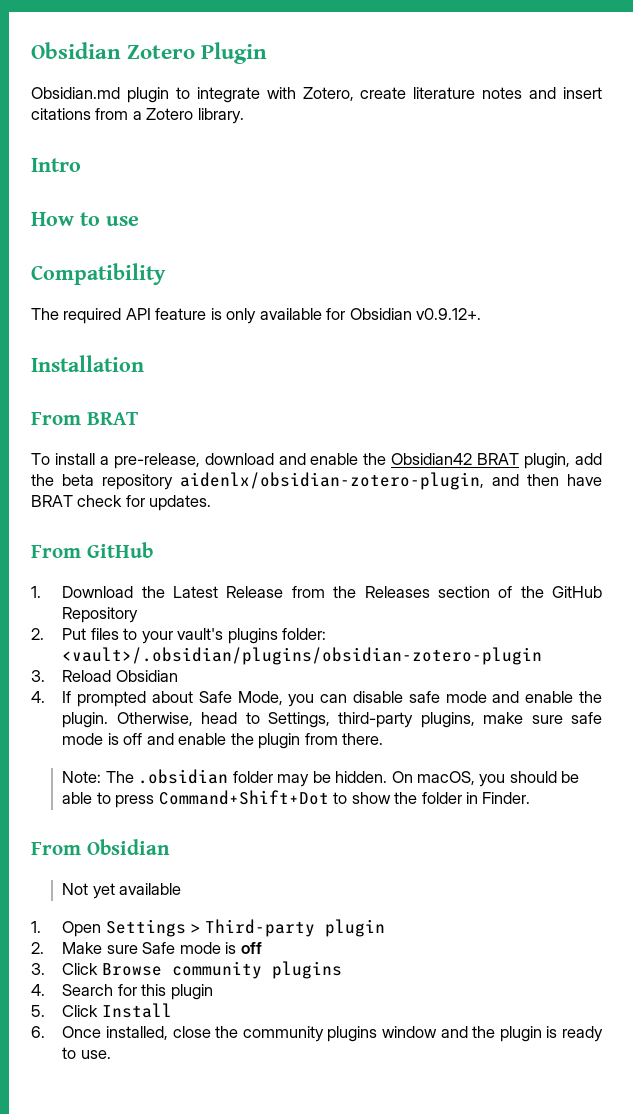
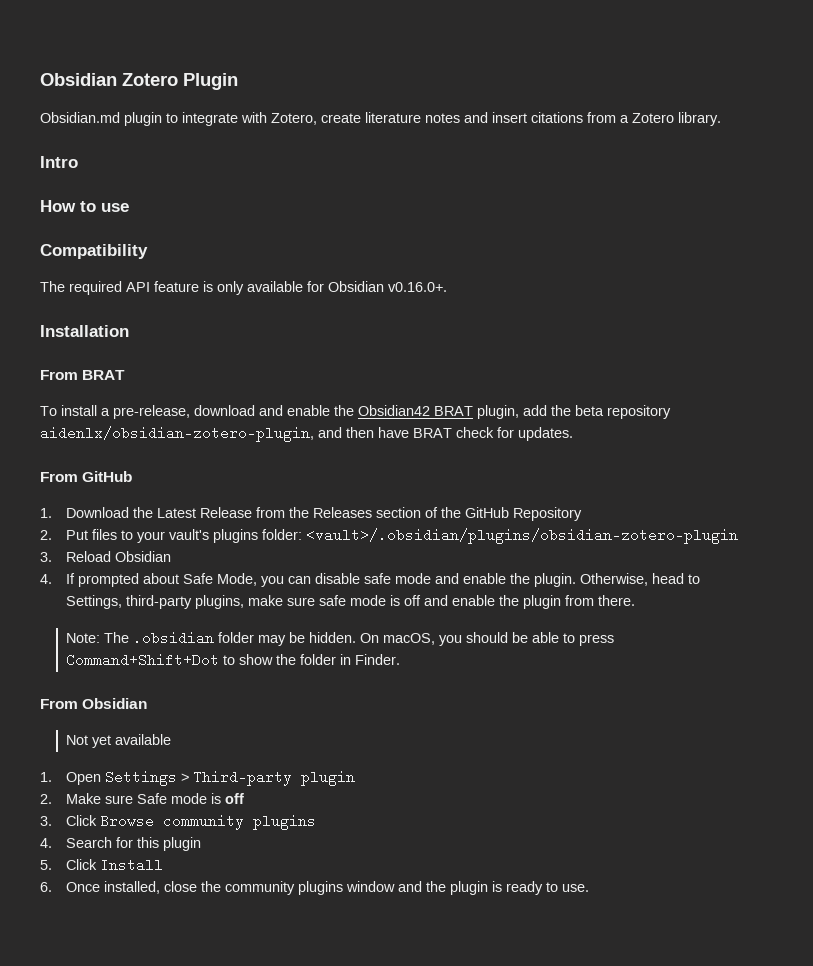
[416,308,482,320] v0.9.12+. -> [388,282,447,292] v0.16.0+.

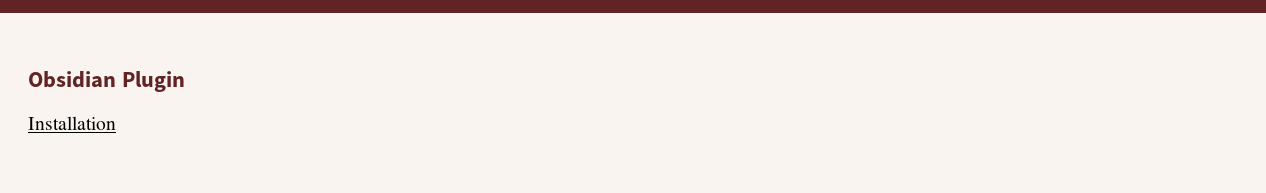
[40,73,178,86] Obsidian Zotero -> [28,71,116,88] Obsidian
[40,112,721,126] [40,156,78,168] [40,200,129,212] [40,244,148,259] [40,281,447,295] [40,325,129,337] [40,370,126,380] [40,405,671,419] [40,426,573,442] [40,471,133,482] [40,507,582,521] [40,528,738,544] [40,551,171,562] [40,573,700,587] [65,595,635,609] [65,631,614,646] [65,653,400,667] [40,698,148,709] [65,734,171,748] [40,770,355,786] [40,793,244,804] [40,814,316,830] [40,837,201,851] [40,858,163,872] [40,881,589,895] Obsidian.md plugin to integrate with Zotero, create literature notes and insert citations from a Zotero library. // Intro // How to use // Compatibility // The required API feature is only available for Obsidian v0.16.0+. // Installation // From BRAT // To install a pre-release, download and enable the Obsidian42 BRAT plugin, add the beta repository aidenlx/obsidian-zotero-plugin, and then have BRAT check for updates. // From GitHub // 1. Download the Latest Release from the Releases section of the GitHub Repository // 2. Put files to your vault's plugins folder: <vault>/.obsidian/plugins/obsidian-zotero-plugin // 3. Reload Obsidian // 4. If prompted about Safe Mode, you can disable safe mode and enable the plugin. Otherwise, head to Settings, third-party plugins, make sure safe mode is off and enable the plugin from there. // Note: The .obsidian folder may be hidden. On macOS, you should be able to press Command+Shift+Dot to show the folder in Finder. // From Obsidian // Not yet available // 1. Open Settings > Third-party plugin // 2. Make sure Safe mode is off // 3. Click Browse community plugins // 4. Search for this plugin // 5. Click Install // 6. Once installed, close the community plugins window and the plugin is ready to use. -> [28,116,116,130] Installation

